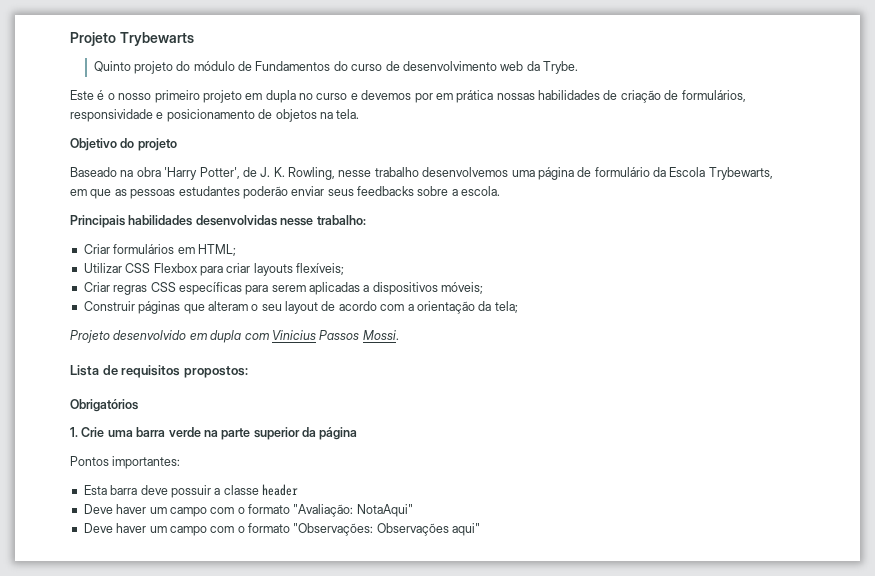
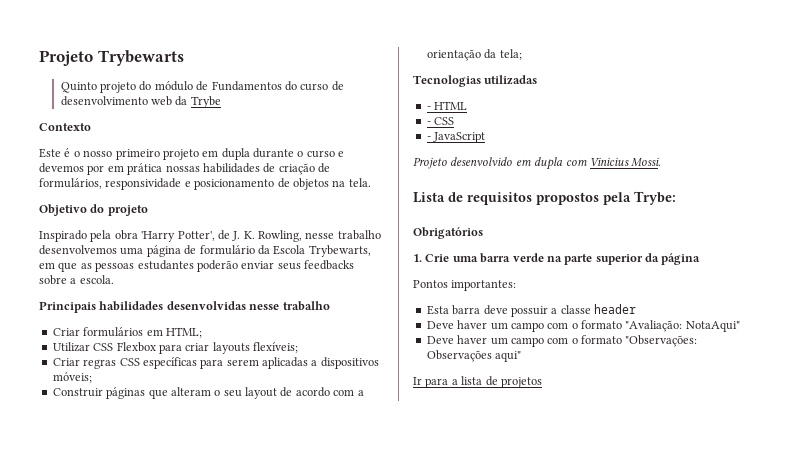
[543,61,579,74] Trybe. -> [190,96,221,108] [39,123,91,131] Trybe // Contexto
[299,93,313,100] no -> [253,148,304,158] durante o
[70,167,134,177] Baseado na -> [39,230,112,242] Inspirado pela
[316,215,366,225] trabalho: -> [282,301,330,311] trabalho
(518, 307) none -> [413,75,538,87] [426,101,468,110] [426,117,455,125] [426,132,486,143] // Tecnologias utilizadas // - HTML // - CSS // - JavaScript
[319,330,360,340] Passos -> (629, 162) none
[183,366,248,378] propostos: -> [536,191,676,205] propostos pela Trybe:
(481, 529) none -> [413,376,542,388] // Ir para a lista de projetos

